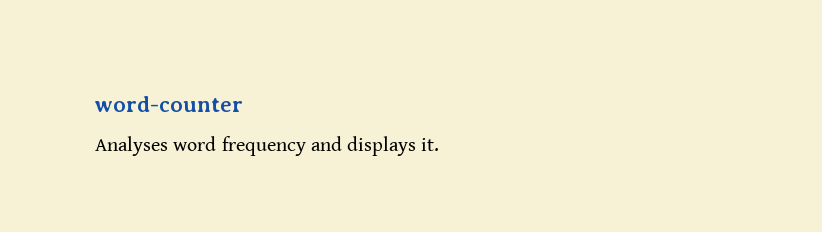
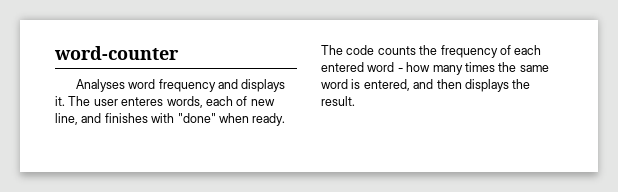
(440, 144) none -> [68,96,275,108] [55,113,286,126] [321,45,542,58] [321,62,549,75] [321,79,531,92] [321,96,355,106] The user enteres words, each of new line, and finishes with "done" when ready. The code counts the frequency of each entered word - how many times the same word is entered, and then displays the result.

